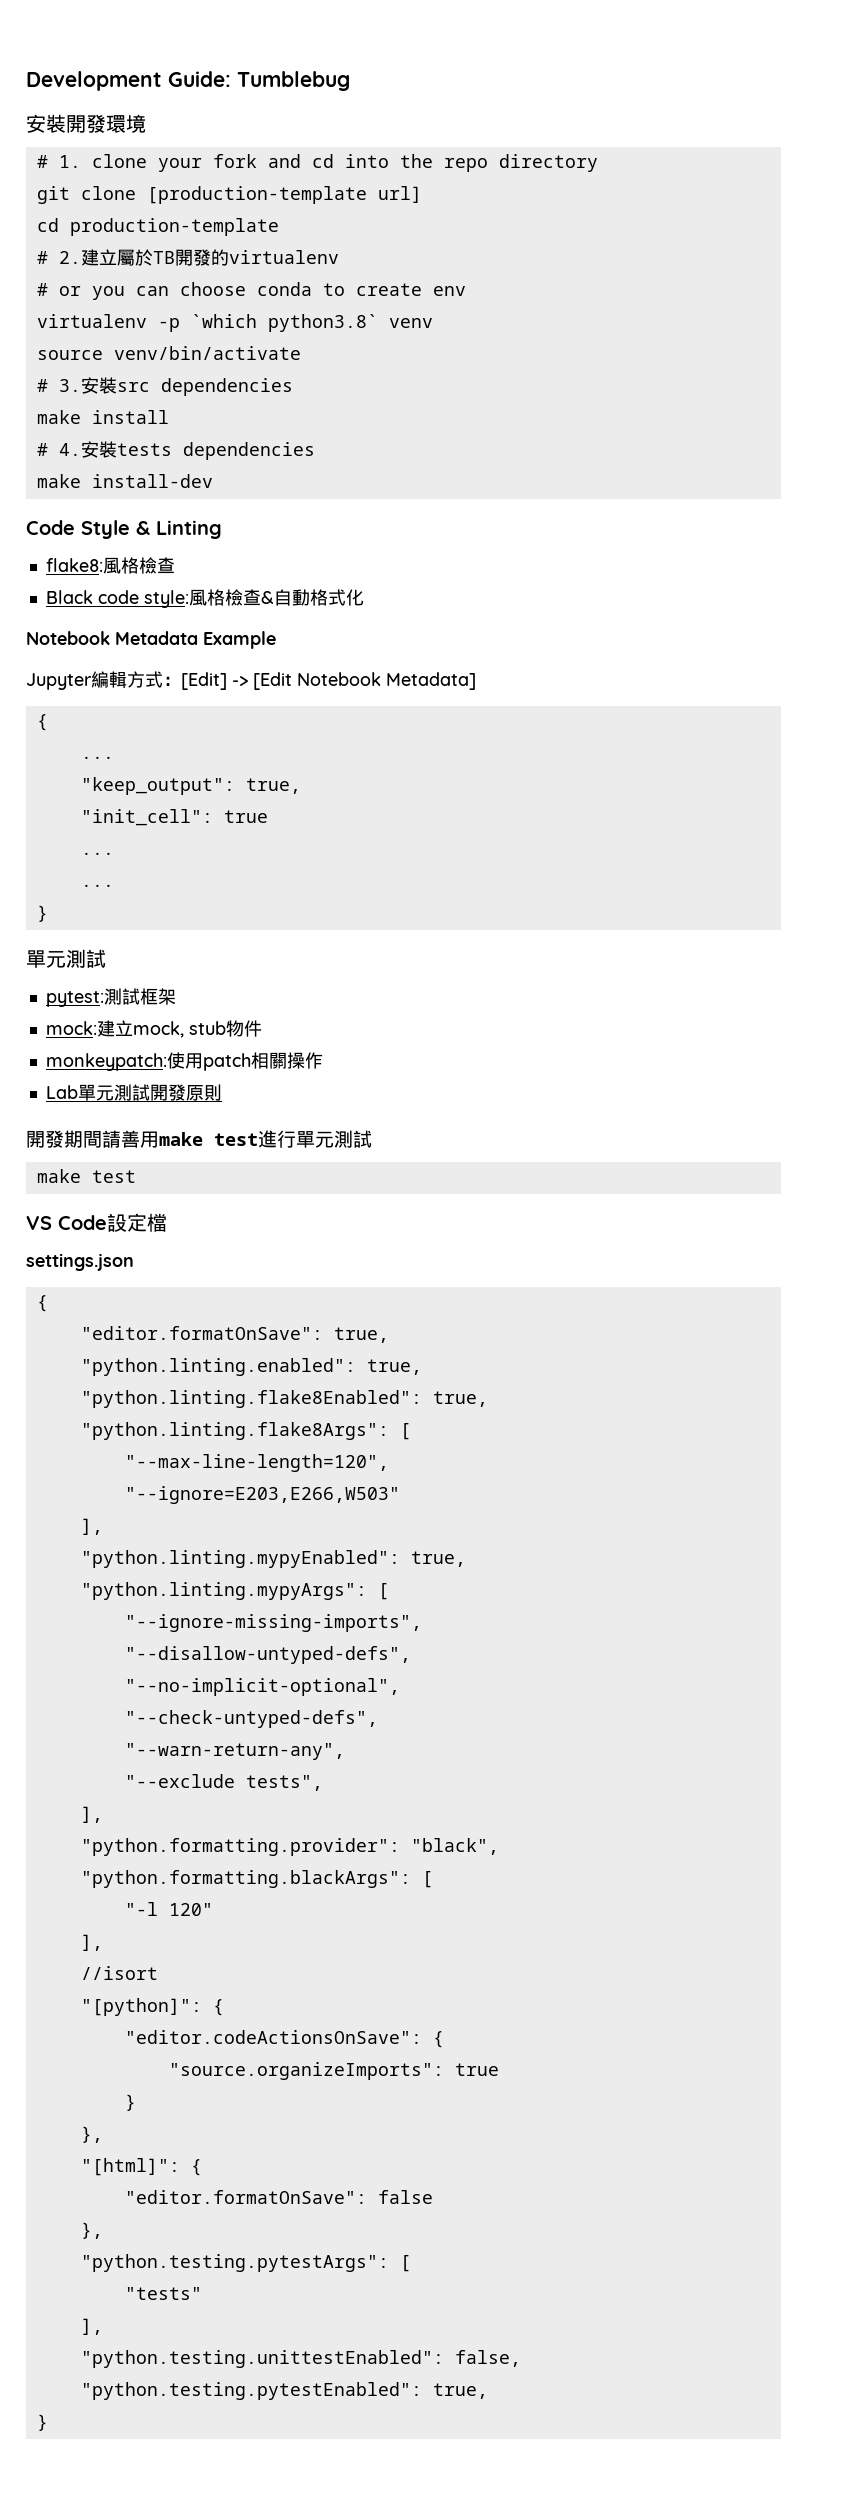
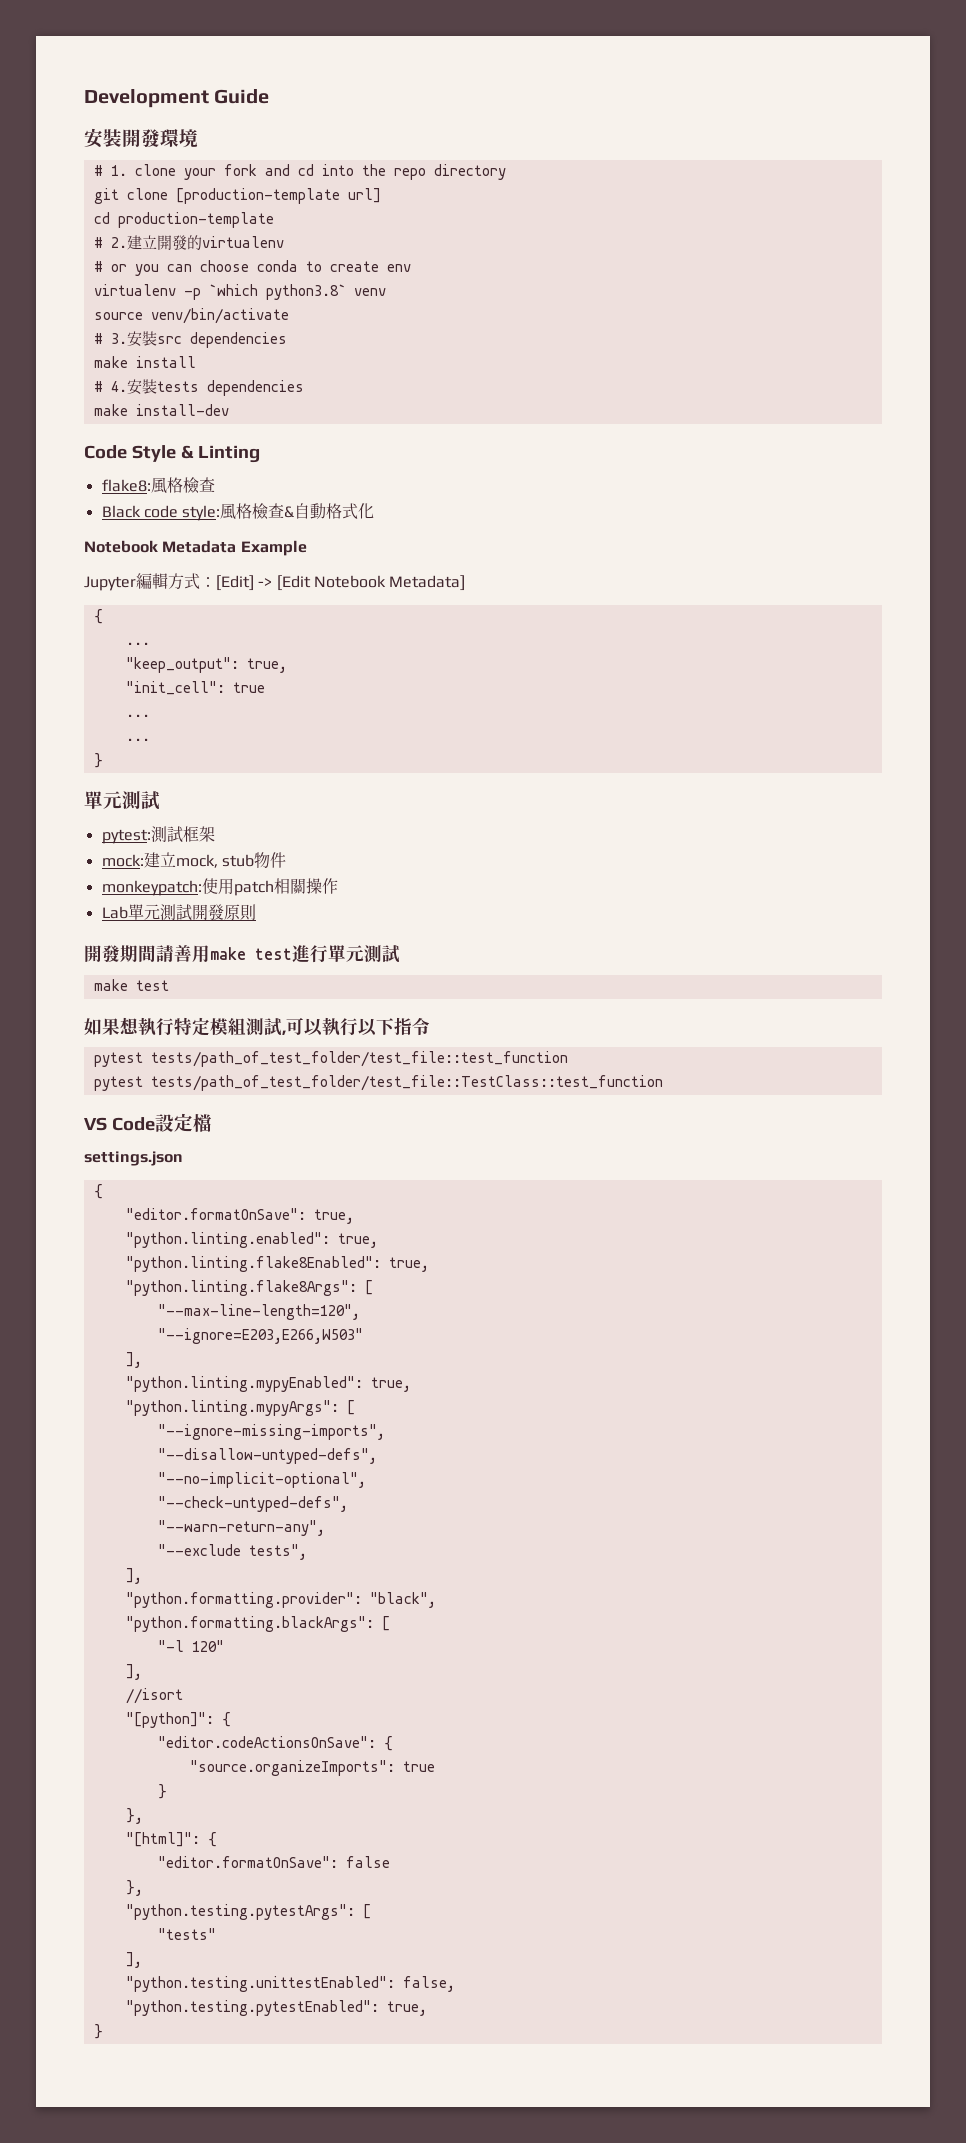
[168,71,350,91] Guide: Tumblebug -> [214,89,270,104] Guide
[116,249,175,266] 屬於TB -> (157, 242) none
(136, 1176) none -> [84,1017,430,1036] [93,1051,568,1067] [93,1075,663,1091] // 如果想執行特定模組測試,可以執行以下指令 // pytest tests/path_of_test_folder/test_file::test_function // pytest tests/path_of_test_folder/test_file::TestClass::test_function

